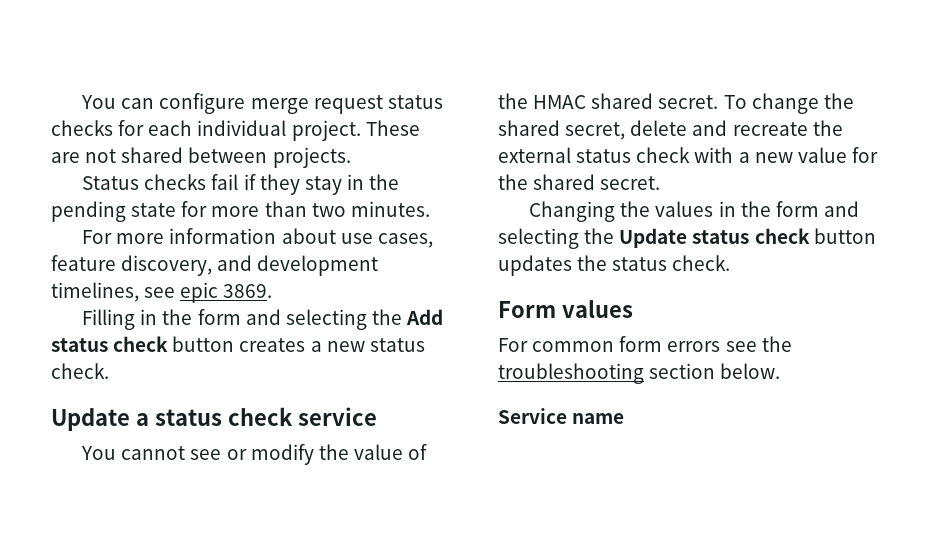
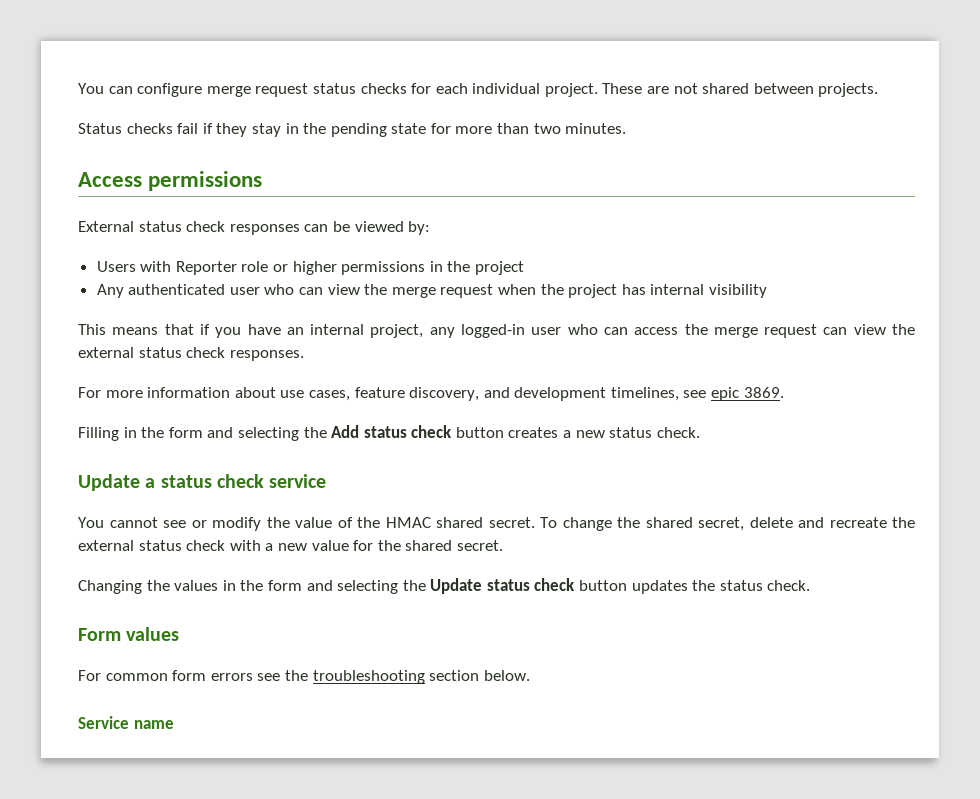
(430, 209) none -> [78,171,263,191] [78,221,431,235] [96,261,525,275] [96,284,767,298] [78,324,915,338] [78,347,304,361] // Access permissions // External status check responses can be viewed by: // Users with Reporter role or higher permissions in the project // Any authenticated user who can view the merge request when the project has internal visibility // This means that if you have an internal project, any logged-in user who can access the merge request can view the external status check responses.

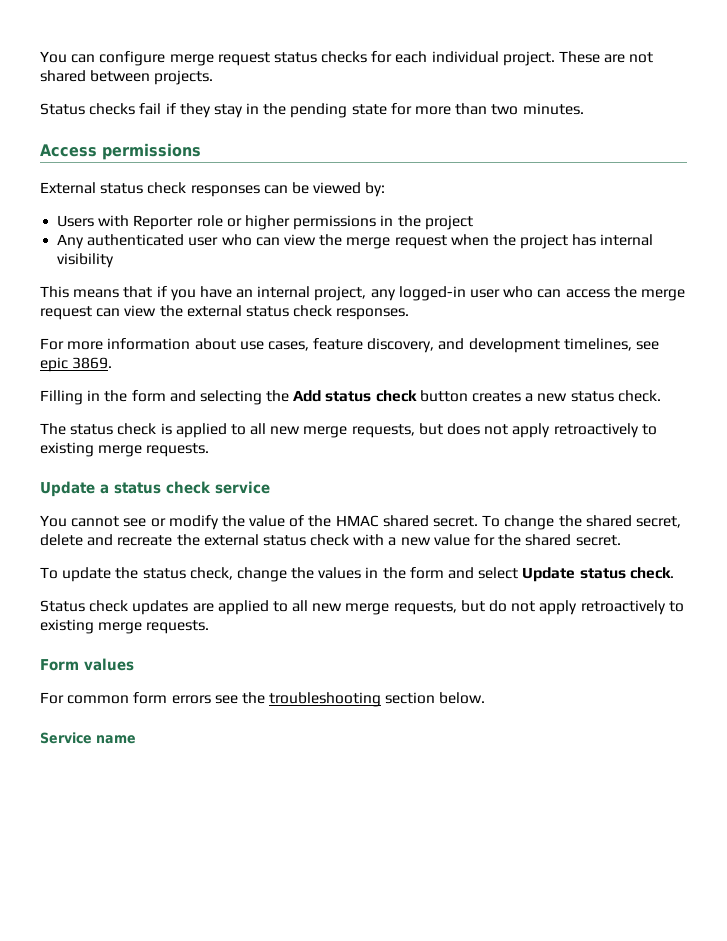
(700, 432) none -> [40,423,657,438] [40,442,210,457] // The status check is applied to all new merge requests, but does not apply retroactively to existing merge requests.
[78,580,142,594] Changing -> [40,567,287,582] To update the status check, change
[337,578,811,594] selecting the Update status check button updates the status check. -> [478,567,674,582] [40,600,684,615] [40,619,210,634] select Update status check. // Status check updates are applied to all new merge requests, but do not apply retroactively to existing merge requests.

